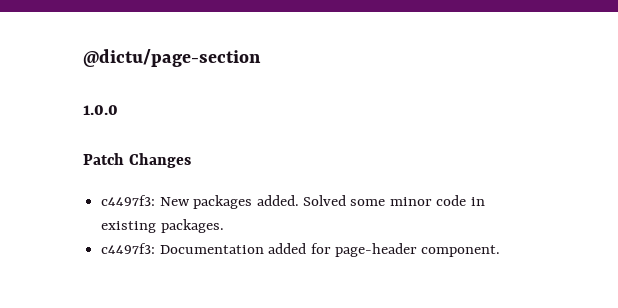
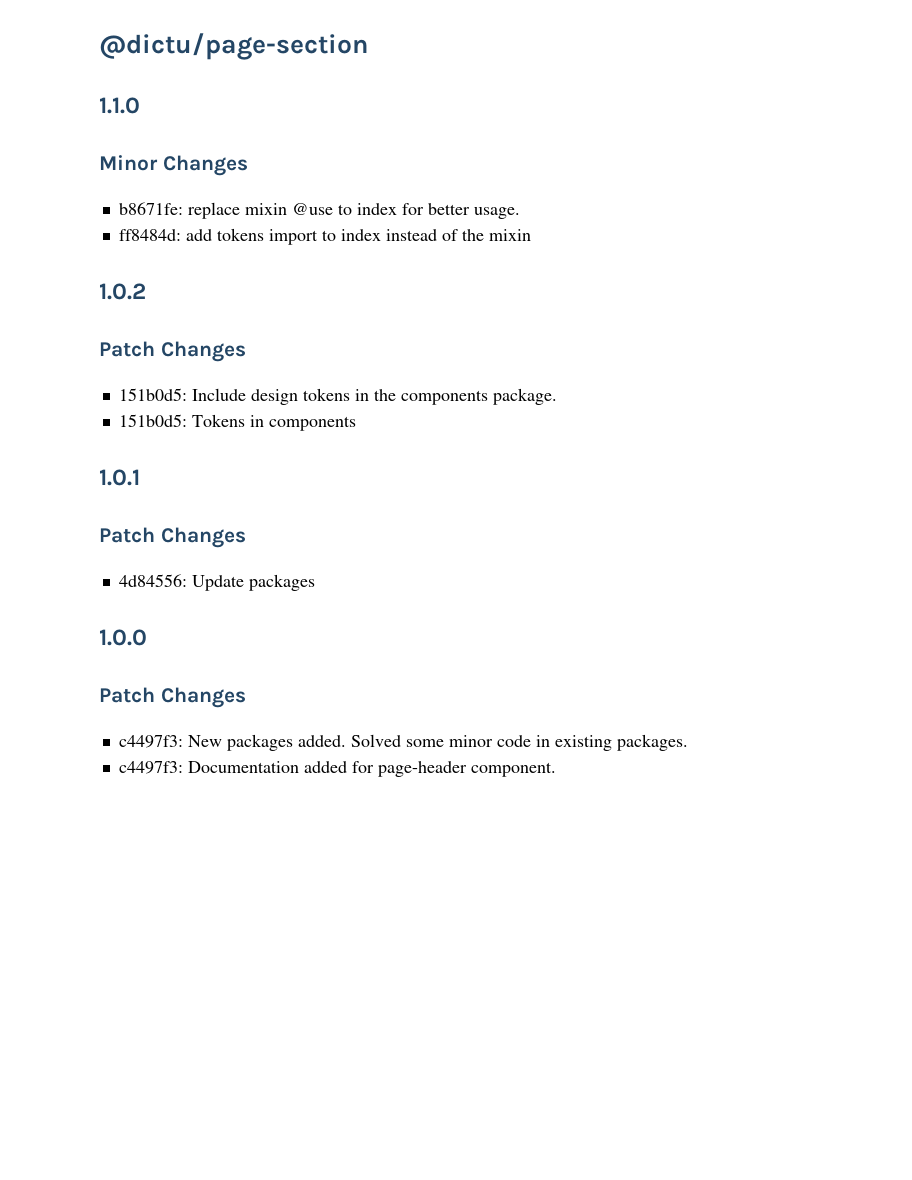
(261, 58) none -> [99,97,140,114] [99,155,248,176] [118,202,520,219] [118,228,531,245] [99,283,146,300] [99,341,246,362] [118,388,557,405] [118,414,356,431] [99,469,140,486] [99,527,246,548] [118,574,315,591] // 1.1.0 // Minor Changes // b8671fe: replace mixin @use to index for better usage. // ff8484d: add tokens import to index instead of the mixin // 1.0.2 // Patch Changes // 151b0d5: Include design tokens in the components package. // 151b0d5: Tokens in components // 1.0.1 // Patch Changes // 4d84556: Update packages

